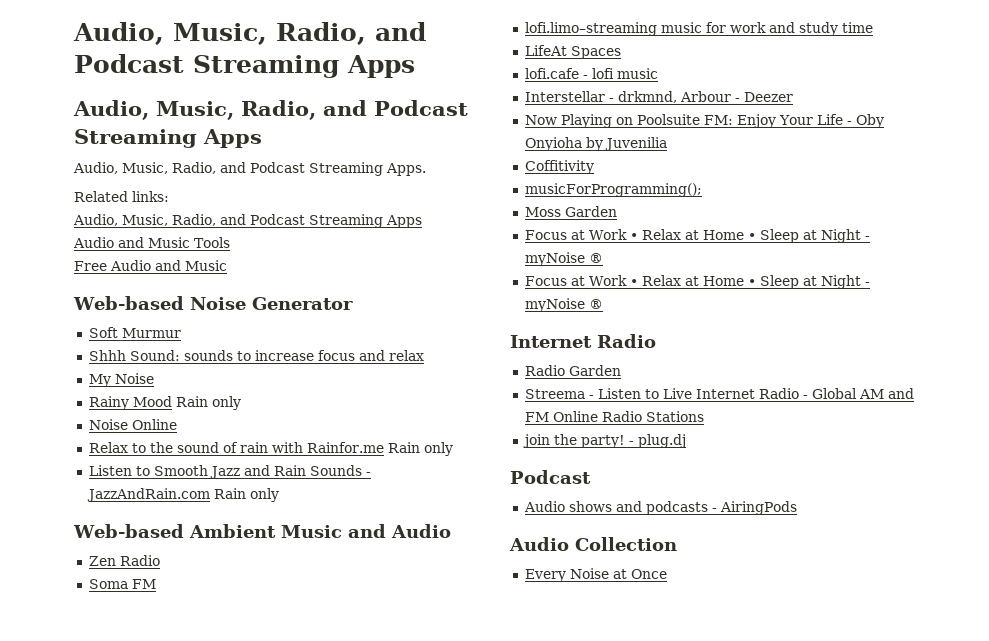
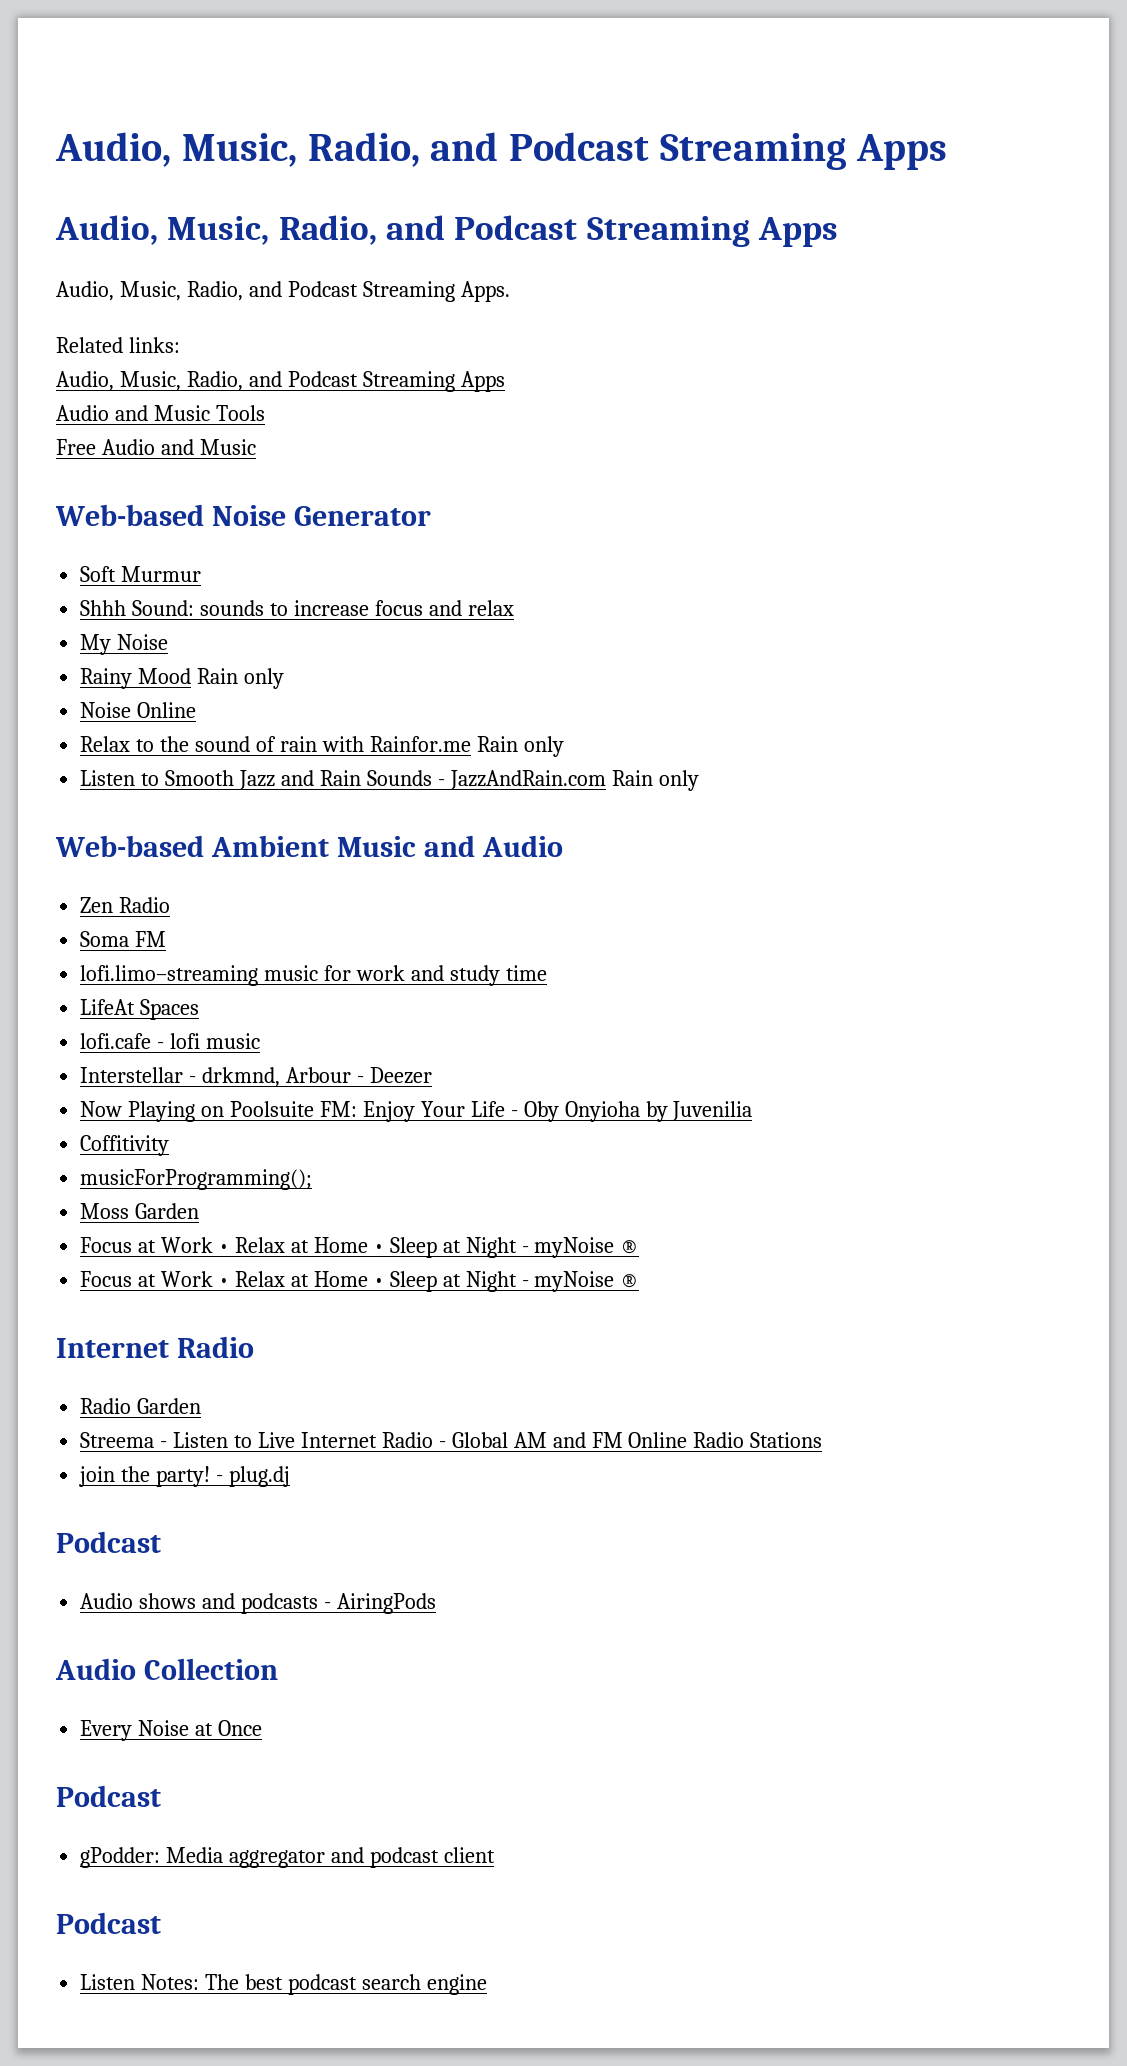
(667, 574) none -> [56,1785,161,1807] [80,1847,495,1868] [56,1912,161,1934] [80,1974,487,1995] // Podcast // gPodder: Media aggregator and podcast client // Podcast // Listen Notes: The best podcast search engine

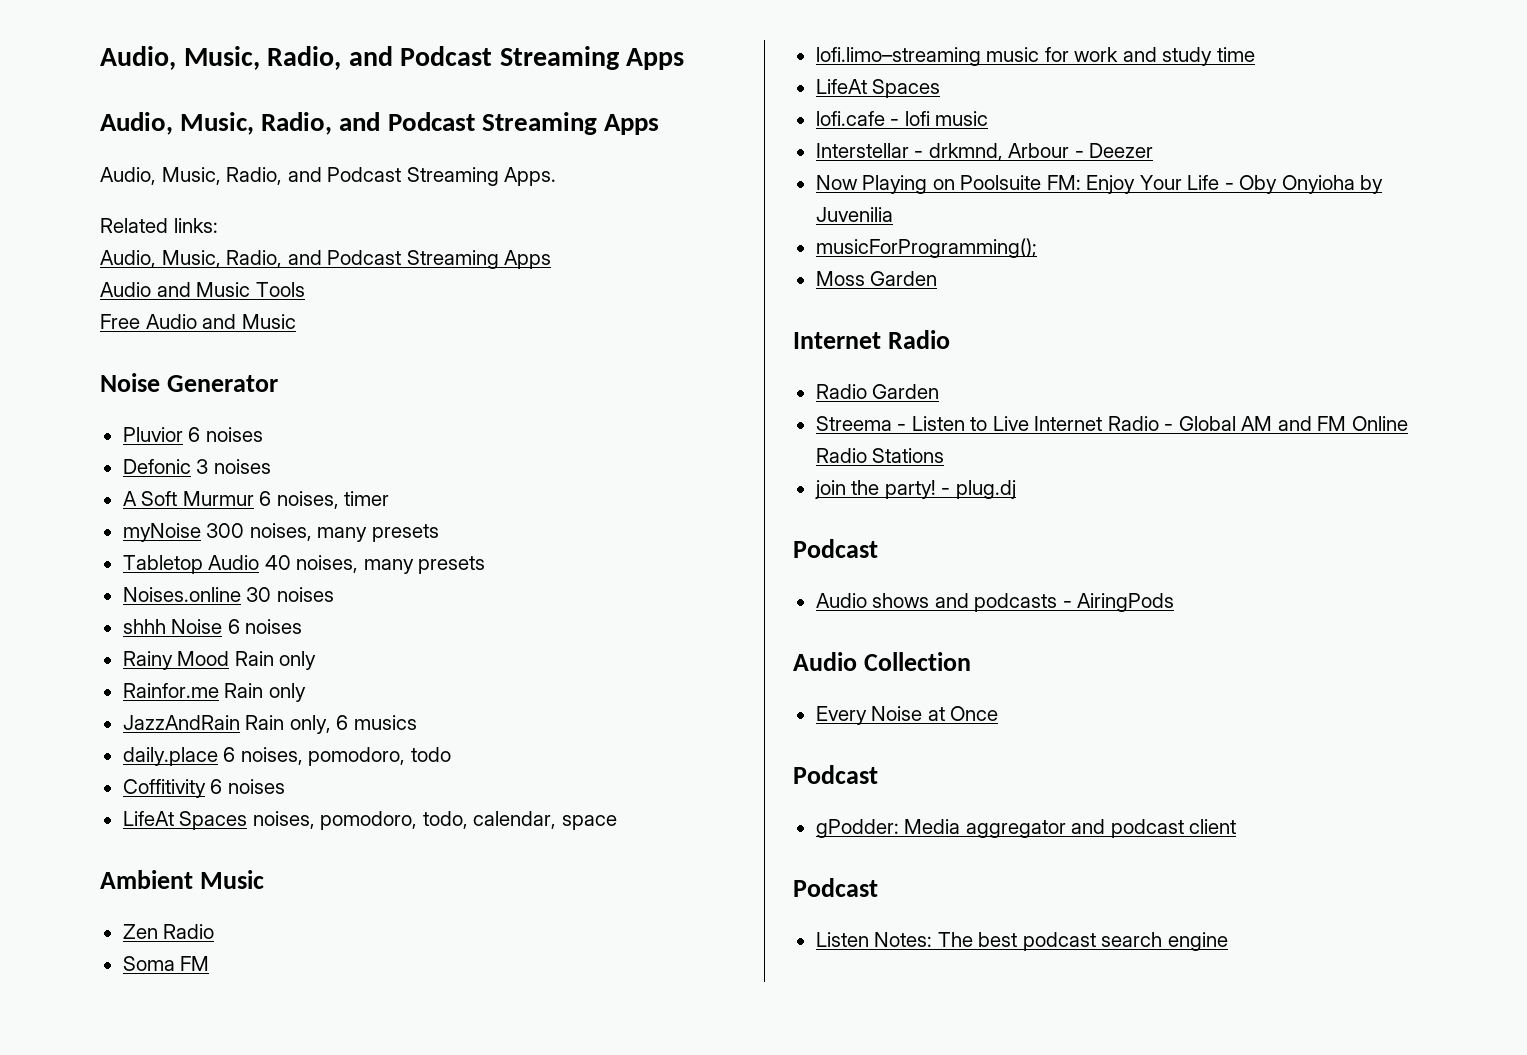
[55,504,204,526] Web-based -> (296, 321) none
[80,566,202,582] [80,600,514,616] [80,634,169,655] Soft Murmur // Shhh Sound: sounds to increase focus and relax // My Noise -> [122,427,263,442] [122,459,271,474] [122,491,390,509] [122,523,439,542] [122,555,486,574] [122,587,334,602] [122,619,303,634] Pluvior 6 noises // Defonic 3 noises // A Soft Murmur 6 noises, timer // myNoise 300 noises, many presets // Tabletop Audio 40 noises, many presets // Noises.online 30 noises // shhh Noise 6 noises
[80,702,197,718] [80,736,564,757] [80,770,699,791] [55,835,204,857] Noise Online // Relax to the sound of rain with Rainfor.me Rain only // Listen to Smooth Jazz and Rain Sounds - JazzAndRain.com Rain only // Web-based -> [122,683,306,702] [122,715,417,734] [122,747,451,766] [122,779,285,798] [122,811,617,830] Rainfor.me Rain only // JazzAndRain Rain only, 6 musics // daily.place 6 noises, pomodoro, todo // Coffitivity 6 noises // LifeAt Spaces noises, pomodoro, todo, calendar, space //
[423,835,563,857] and Audio -> (264, 879) none
[80,1135,170,1156] // Coffitivity -> (893, 214) none
[80,1237,640,1258] [80,1271,640,1292] // Focus at Work • Relax at Home • Sleep at Night - myNoise ® // Focus at Work • Relax at Home • Sleep at Night - myNoise ® -> (938, 278) none

